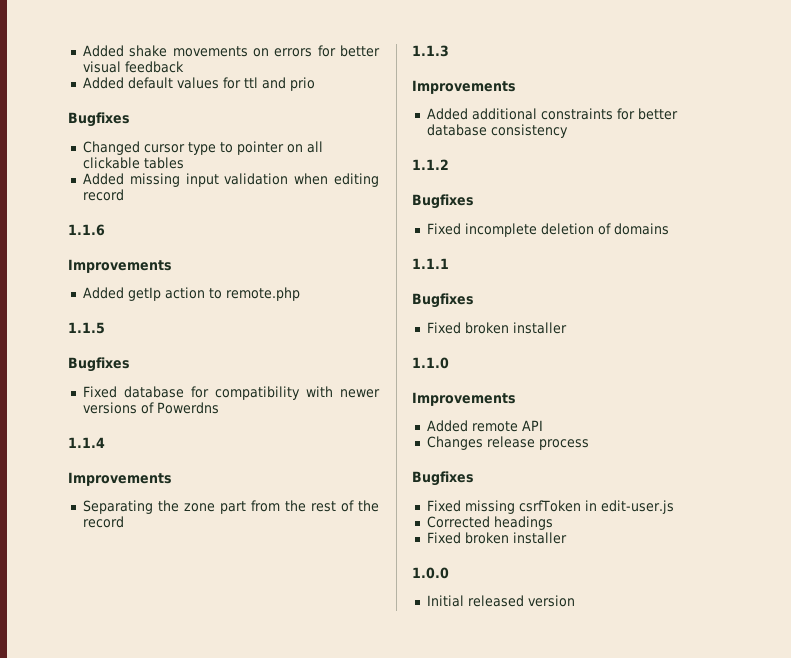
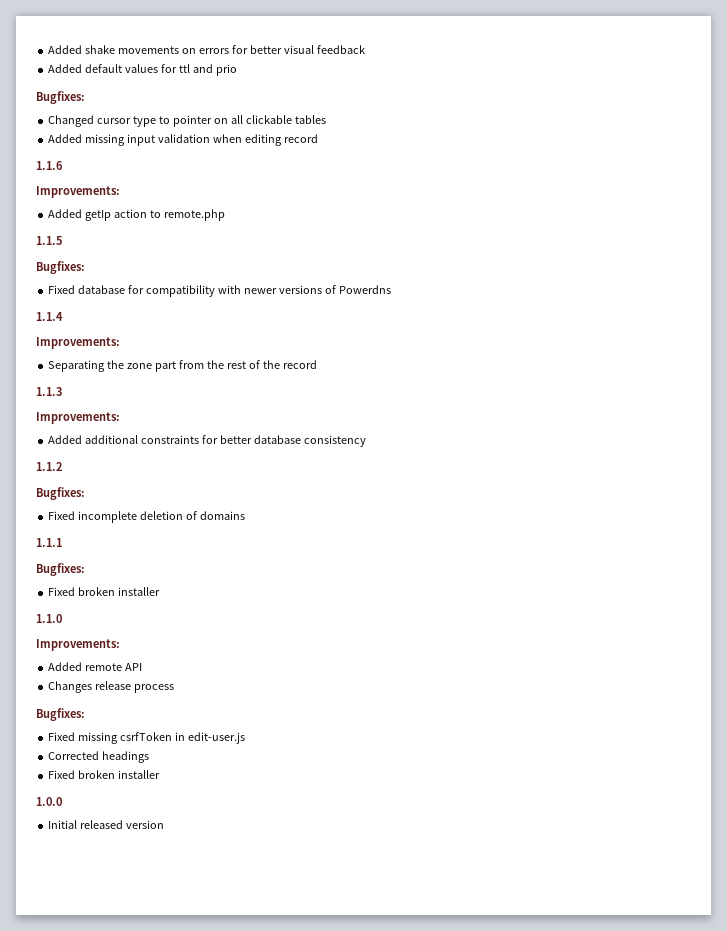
[68,112,130,127] Bugfixes -> [36,91,85,104] Bugfixes:
[68,259,172,273] Improvements -> [36,186,120,198] Improvements:
[68,357,130,372] Bugfixes -> [36,261,85,274] Bugfixes:
[68,472,172,486] Improvements -> [36,337,120,349] Improvements:
[412,80,516,94] Improvements -> [36,412,120,424] Improvements:
[412,194,474,209] Bugfixes -> [36,487,85,500] Bugfixes:
[412,293,474,308] Bugfixes -> [36,563,85,576] Bugfixes:
[412,392,516,406] Improvements -> [36,639,120,651] Improvements:
[412,471,474,486] Bugfixes -> [36,708,85,721] Bugfixes:

